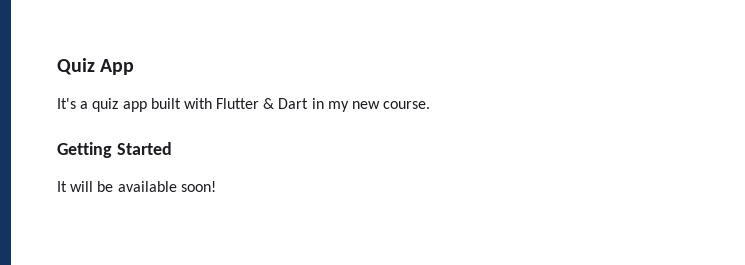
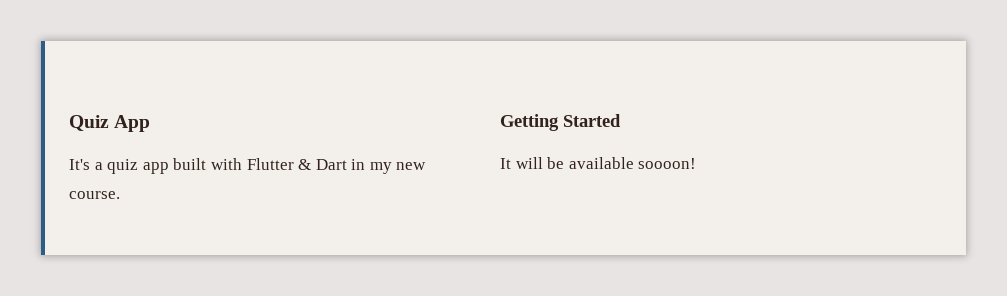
[180,181,216,192] soon! -> [638,158,697,169] soooon!

